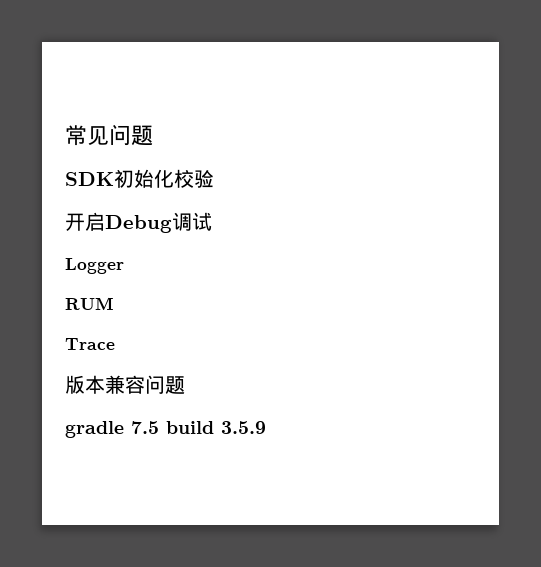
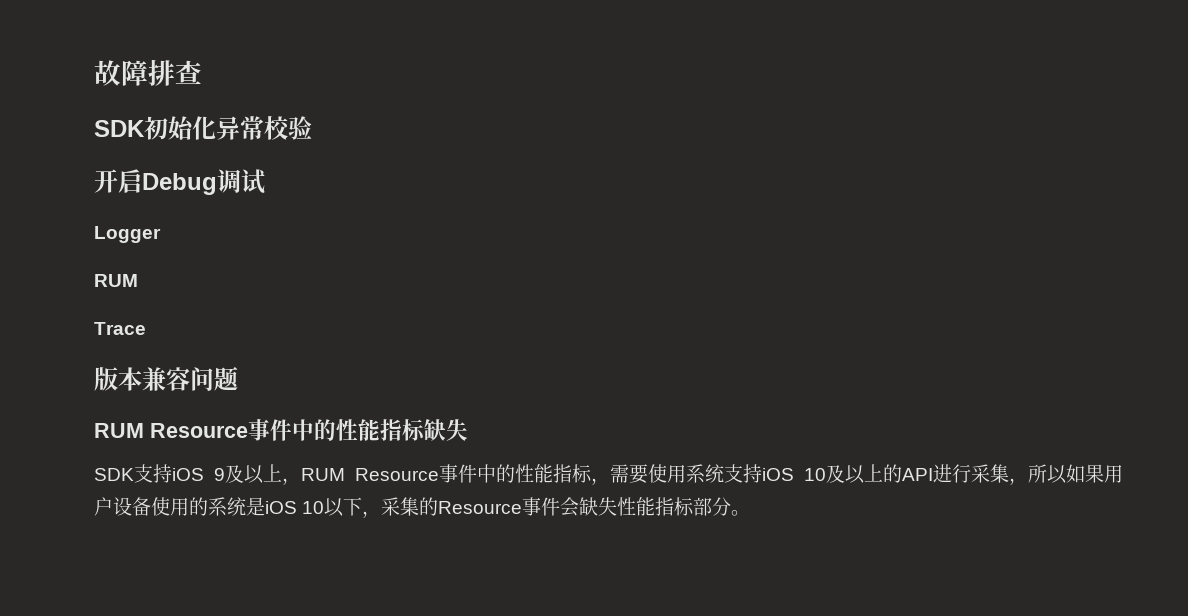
[65,124,153,146] 常见问题 -> [94,59,202,86] 故障排查
(174, 178) none -> [216,116,264,140] 异常
[65,421,266,438] gradle 7.5 build 3.5.9 -> [94,419,468,441] [94,464,1123,485] [94,497,751,518] RUM Resource事件中的性能指标缺失 // SDK支持iOS 9及以上，RUM Resource事件中的性能指标，需要使用系统支持iOS 10及以上的API进行采集，所以如果用户设备使用的系统是iOS 10以下，采集的Resource事件会缺失性能指标部分。

